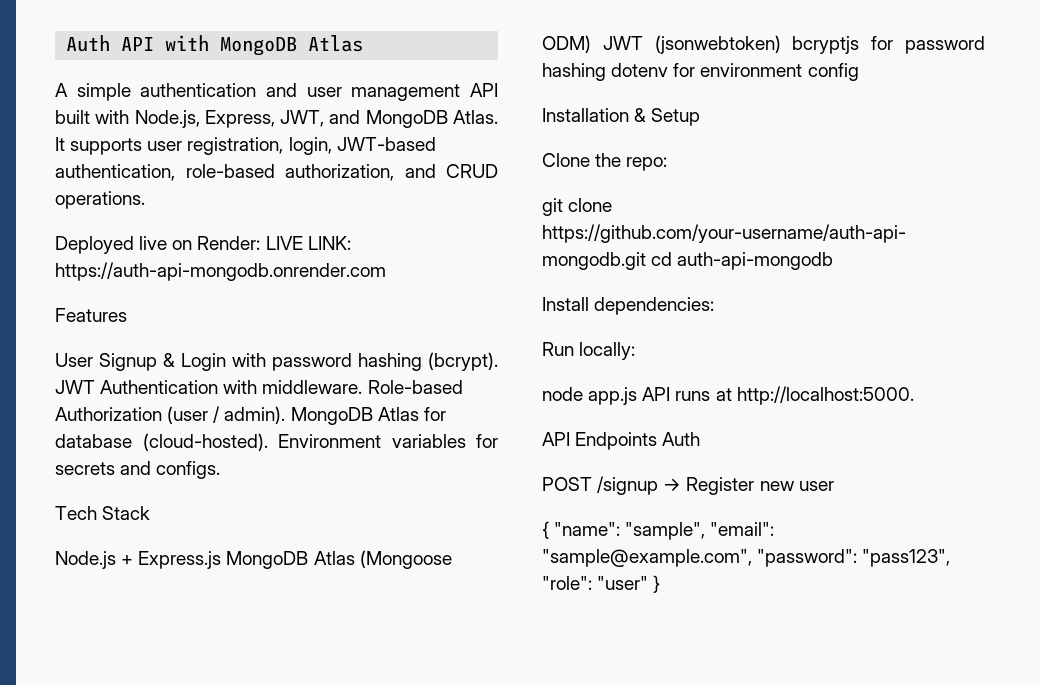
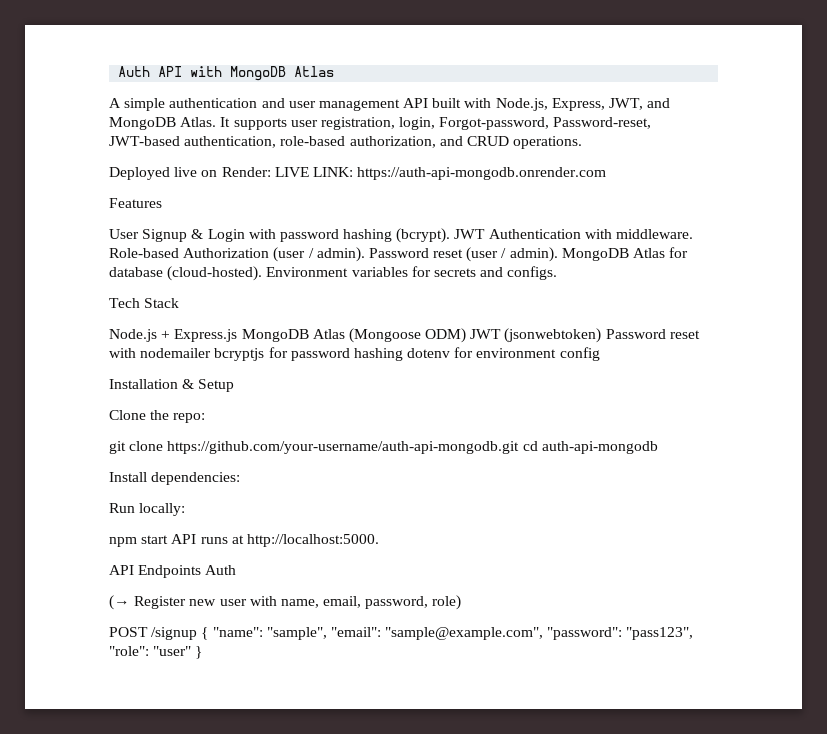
(332, 146) none -> [439,117,652,130] Forgot-password, Password-reset,
(286, 415) none -> [368,247,558,262] Password reset (user / admin).
(781, 44) none -> [605,329,700,339] [109,348,212,358] Password reset with nodemailer
[542,387,638,405] node app.js -> [109,535,169,547] npm start
[542,476,682,495] POST /signup → -> [109,595,130,610] (→
(834, 486) // -> [249,595,462,610] [109,627,198,640] with name, email, password, role) // POST /signup

